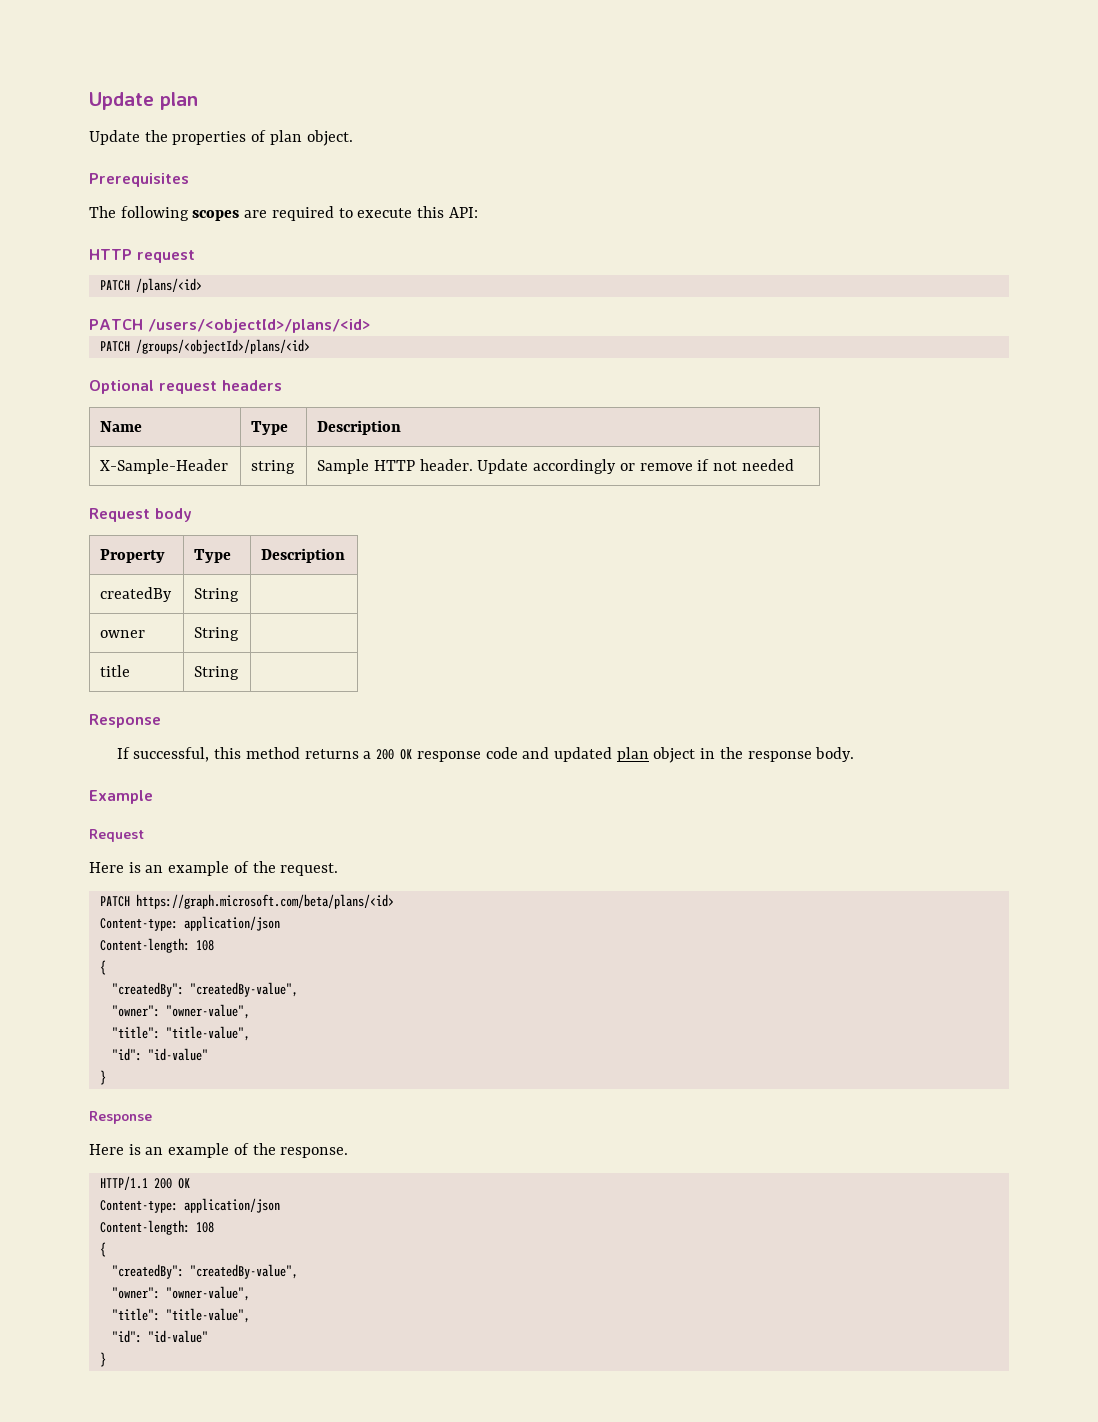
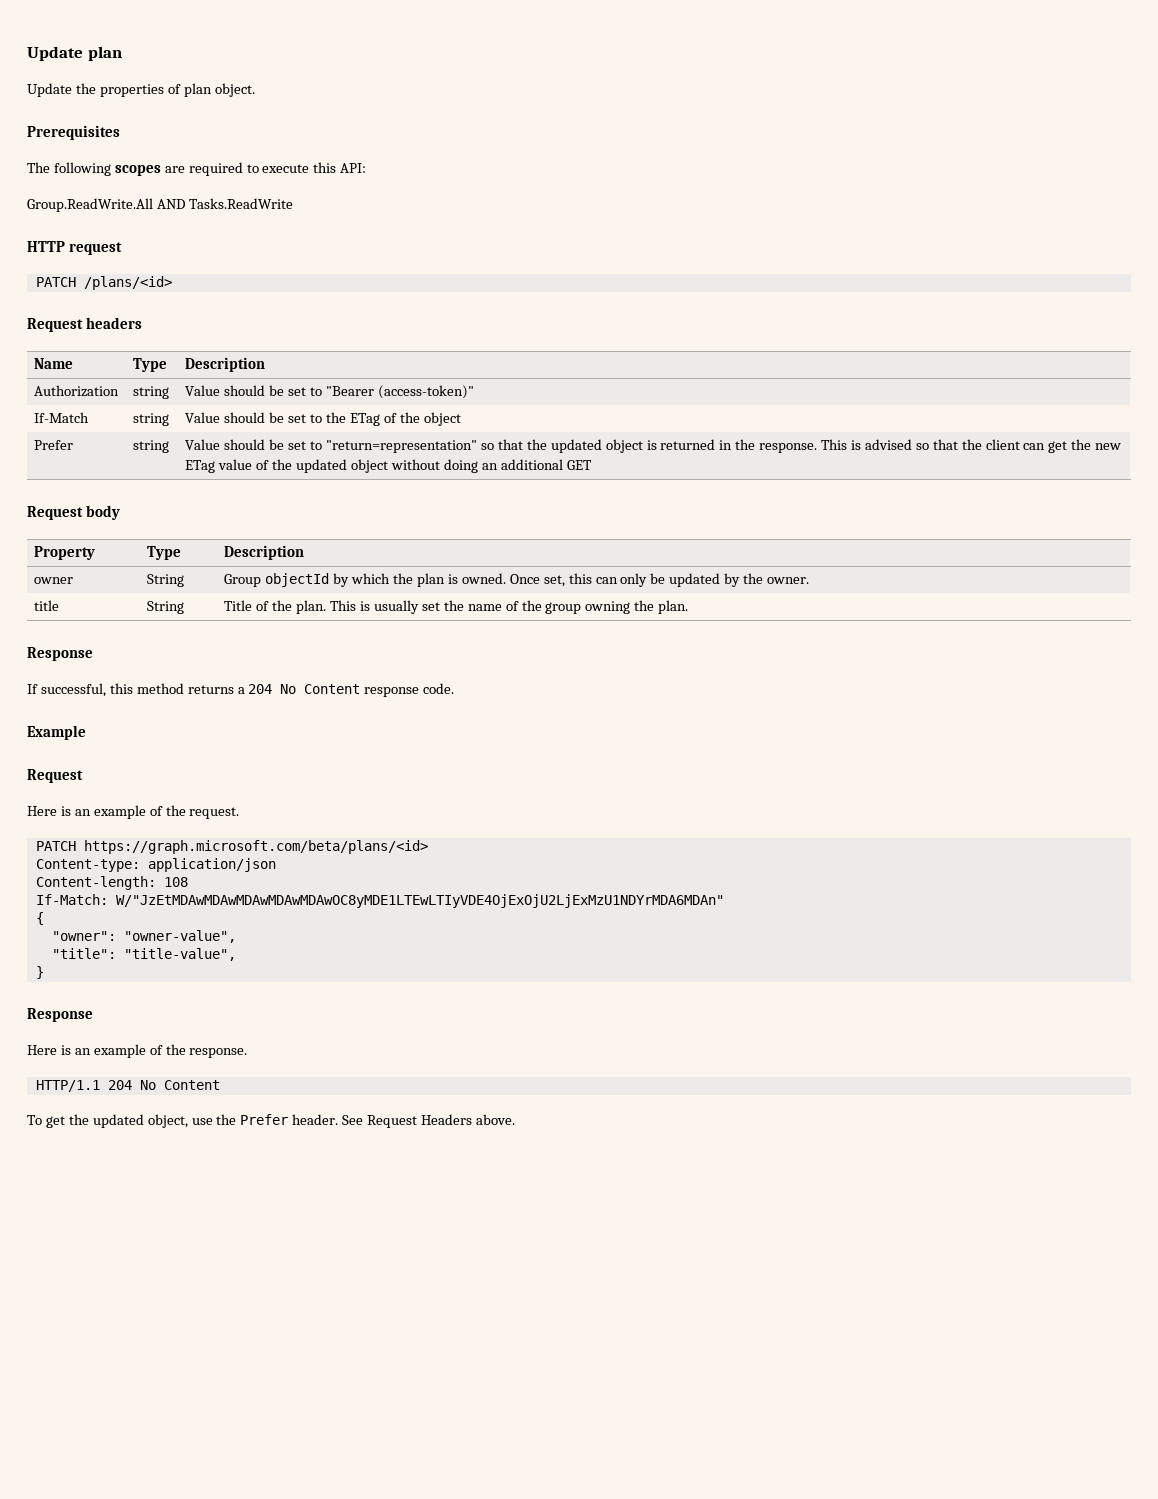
(478, 212) none -> [27,198,293,212] // Group.ReadWrite.All AND Tasks.ReadWrite
[89,319,370,333] [99,339,310,354] [89,380,217,394] PATCH /users/<objectId>/plans/<id> // PATCH /groups/<objectId>/plans/<id> // Optional request -> [27,318,83,332] Request
[100,459,229,474] [251,460,296,474] [317,459,794,474] X-Sample-Header | string | Sample HTTP header. Update accordingly or remove if not needed -> [34,385,120,397] [133,386,170,399] [185,385,474,399] [34,412,90,423] [133,413,170,426] [185,412,461,426] [34,440,74,450] [133,440,170,453] [185,439,1122,453] [185,459,592,473] Authorization | string | Value should be set to "Bearer (access-token)" // If-Match | string | Value should be set to the ETag of the object // Prefer | string | Value should be set to "return=representation" so that the updated object is returned in the response. This is advised so that the client can get the new ETag value of the updated object without doing an additional GET
[100,587,173,602] [194,588,240,602] // createdBy | String | -> (305, 552) none
[100,665,131,677] [194,666,240,680] // title | String | -> [224,573,809,587] [34,600,60,611] [147,601,185,614] [224,600,689,614] Group objectId by which the plan is owned. Once set, this can only be updated by the owner. // title | String | Title of the plan. This is usually set the name of the group owning the plan.
[376,747,855,763] 200 OK response code and updated plan object in the response body. -> [248,683,455,697] 204 No Content response code.
[99,960,106,975] [111,982,298,997] [111,1004,250,1019] [111,1026,250,1041] [111,1048,208,1061] // { // "createdBy": "createdBy-value", // "owner": "owner-value", // "title": "title-value", // "id": "id-value" -> [35,894,724,908] [35,912,44,925] [51,930,236,943] [51,948,236,961] // If-Match: W/"JzEtMDAwMDAwMDAwMDAwMDAwOC8yMDE1LTEwLTIyVDE4OjExOjU2LjExMzU1NDYrMDA6MDAn" // { // "owner": "owner-value", // "title": "title-value",
[153,1178,190,1189] [99,1198,280,1213] [99,1220,214,1235] [99,1242,106,1257] [111,1264,298,1279] [111,1286,250,1301] [111,1308,250,1323] [111,1330,208,1343] [99,1352,106,1367] 200 OK // Content-type: application/json // Content-length: 108 // { // "createdBy": "createdBy-value", // "owner": "owner-value", // "title": "title-value", // "id": "id-value" // } -> [107,1080,220,1090] [27,1114,515,1128] 204 No Content // To get the updated object, use the Prefer header. See Request Headers above.

